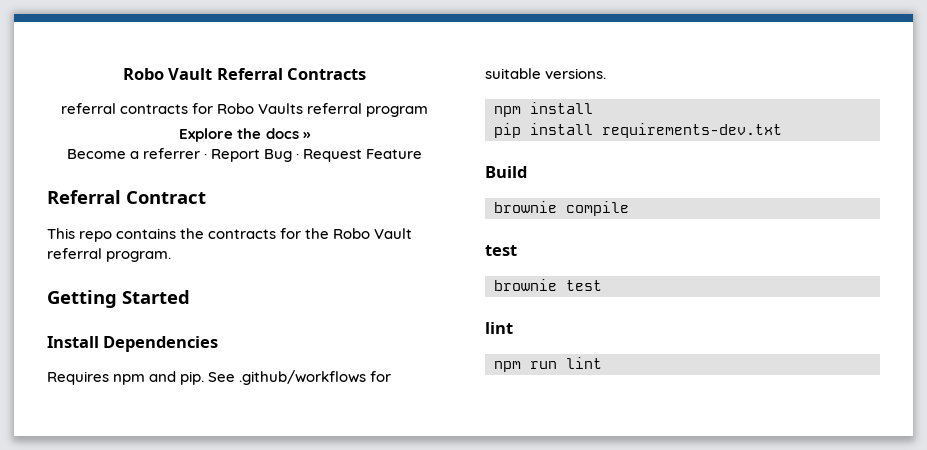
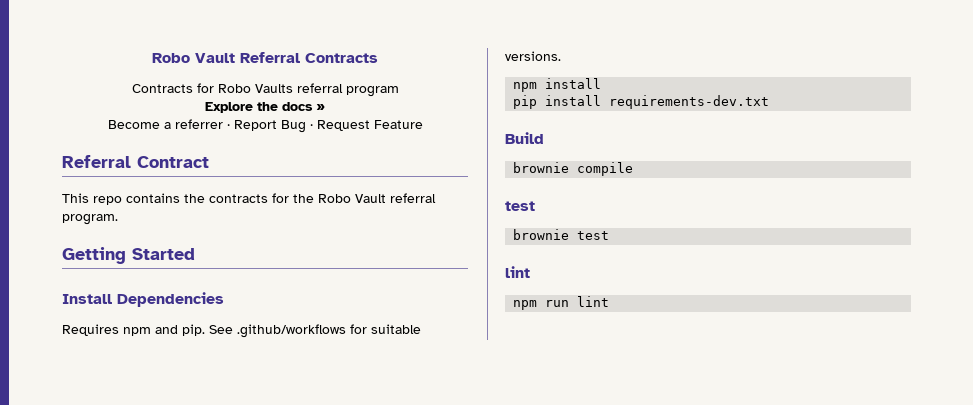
[60,103,188,114] referral contracts -> [131,84,193,93] Contracts

